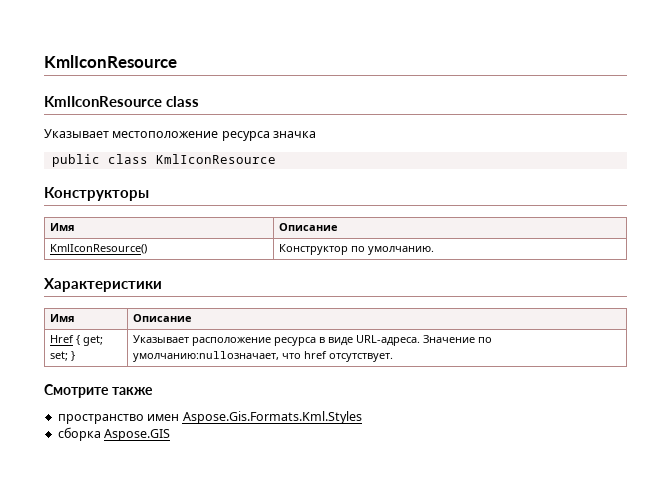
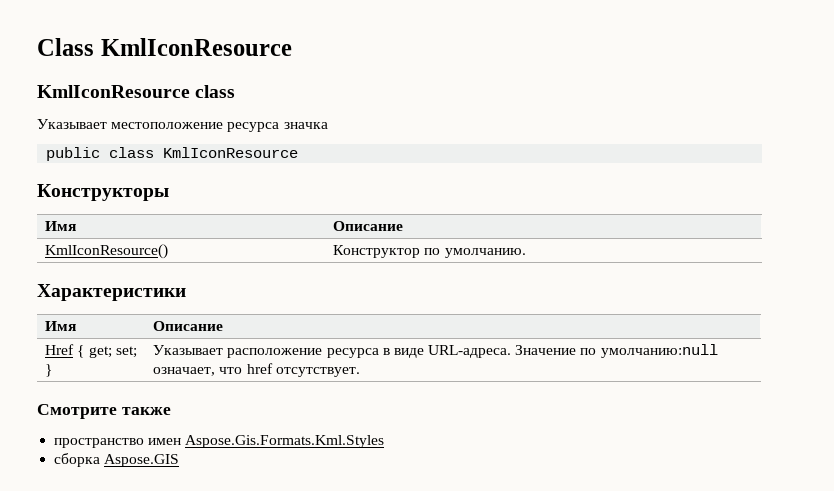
(44, 61) none -> [37,38,94,56] Class
[133,351,280,362] умолчанию:nullозначает, -> [600,344,718,358] [153,367,216,376] умолчанию:null означает,

